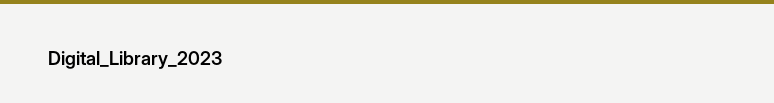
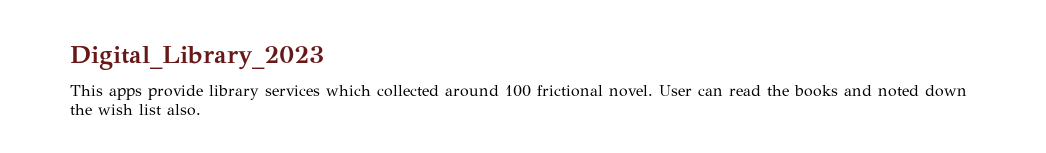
(222, 60) none -> [70,85,967,100] [70,104,201,116] // This apps provide library services which collected around 100 frictional novel. User can read the books and noted down the wish list also.

